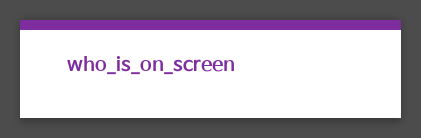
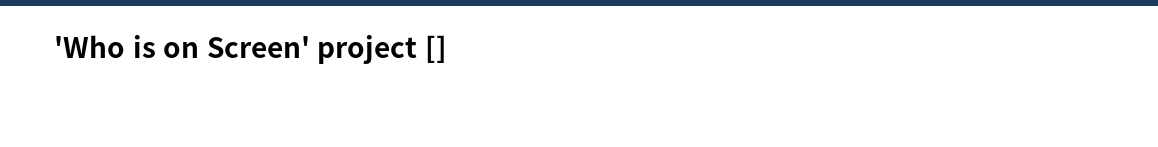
[67,56,235,75] who_is_on_screen -> [54,35,447,64] 'Who is on Screen' project []

